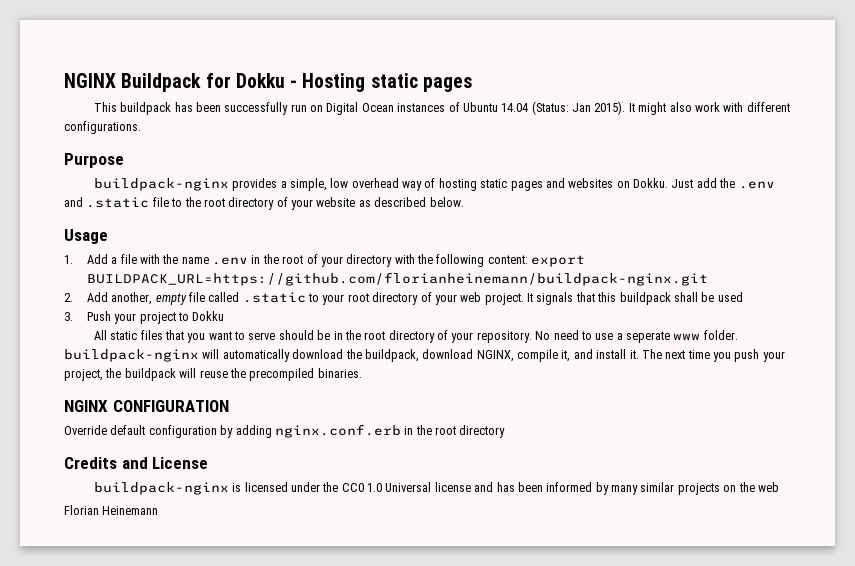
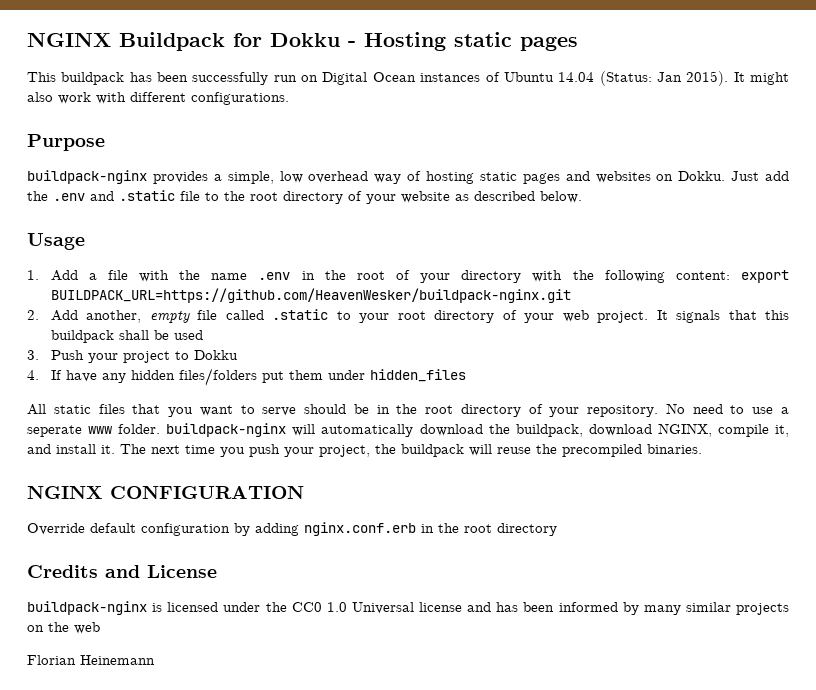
[86,272,708,286] BUILDPACK_URL=https://github.com/florianheinemann/buildpack-nginx.git -> [50,288,571,303] BUILDPACK_URL=https://github.com/HeavenWesker/buildpack-nginx.git
(225, 316) none -> [27,368,466,386] // 4. If have any hidden files/folders put them under hidden_files

